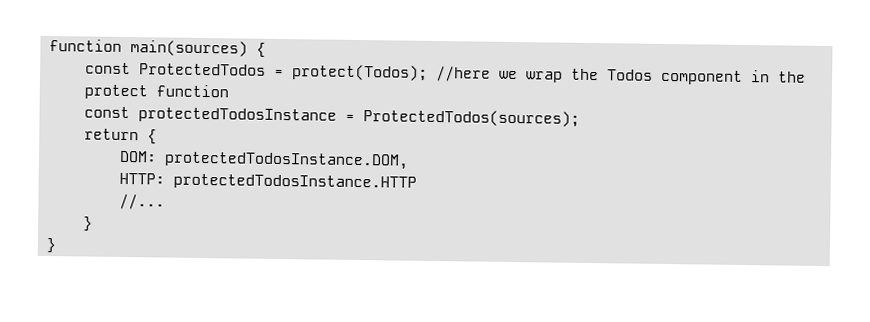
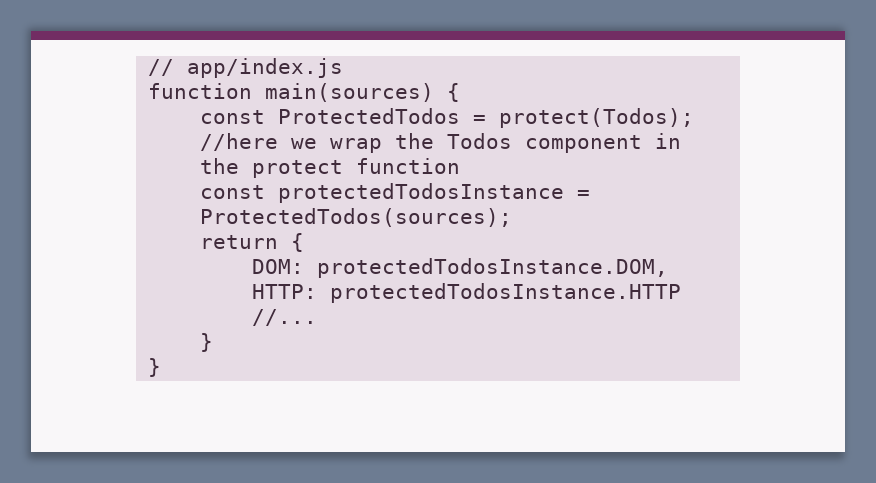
(49, 45) none -> [148,58,344,78] // app/index.js //

